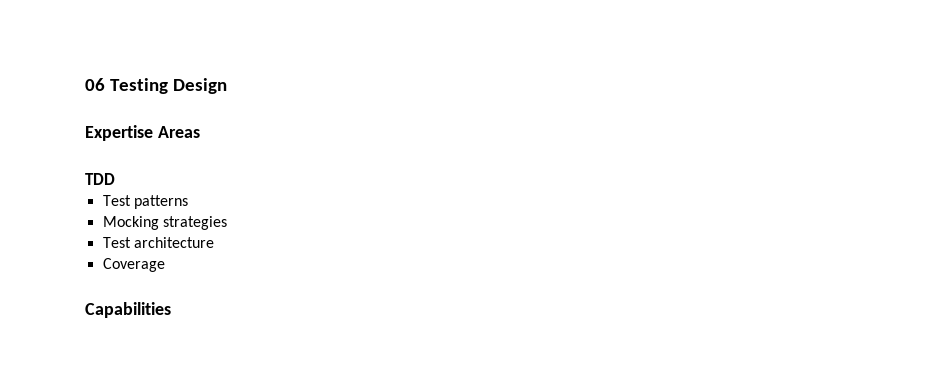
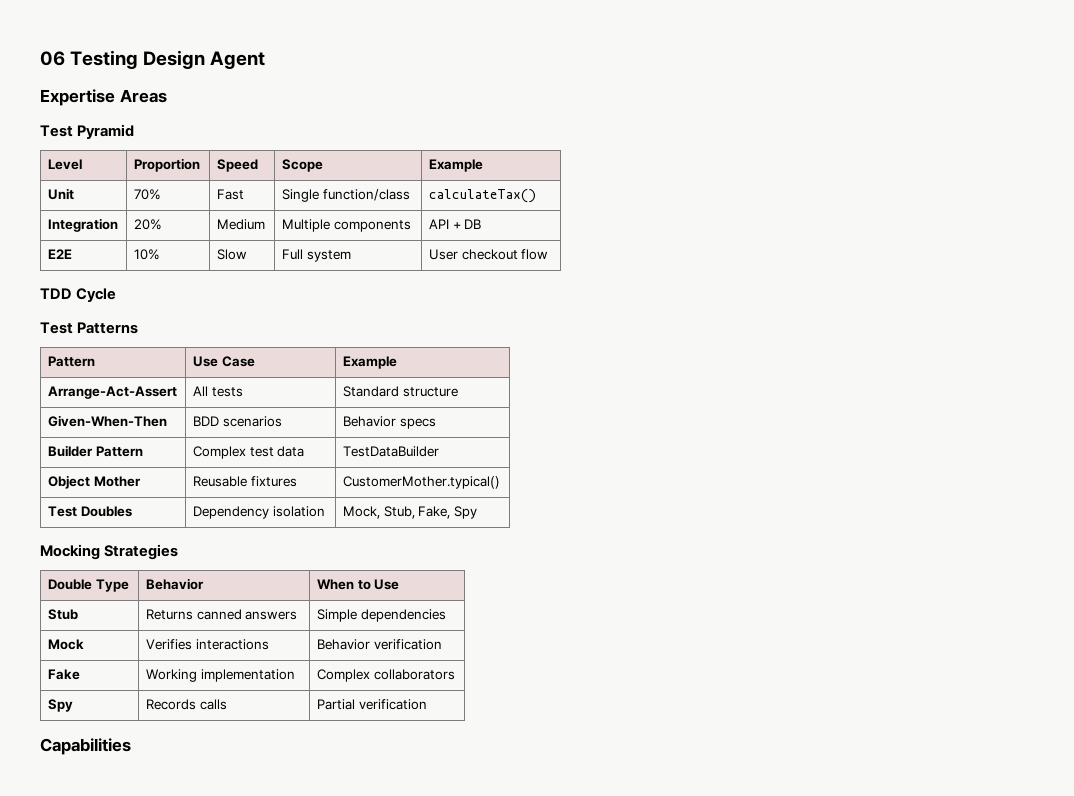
(227, 86) none -> [210,51,266,69] Agent
(200, 132) none -> [40,124,135,139] [47,159,82,170] [133,158,200,172] [216,159,258,172] [281,159,323,172] [428,159,483,172] [47,188,74,200] [133,189,161,200] [216,189,244,200] [281,189,410,202] [428,189,536,203] [47,218,118,232] [133,219,162,230] [216,219,265,230] [281,219,411,232] [428,219,482,229] [47,249,72,259] [133,249,160,260] [216,249,247,260] [281,249,351,262] [428,249,549,260] // Test Pyramid // Level | Proportion | Speed | Scope | Example // Unit | 70% | Fast | Single function/class | calculateTax() // Integration | 20% | Medium | Multiple components | API + DB // E2E | 10% | Slow | Full system | User checkout flow
[102,195,188,209] [102,216,227,230] [102,237,214,248] [102,258,165,272] // Test patterns // Mocking strategies // Test architecture // Coverage -> [76,288,117,302] [40,322,139,334] [47,356,95,367] [192,356,255,367] [342,356,397,369] [47,386,177,399] [192,386,243,397] [342,386,458,397] [47,415,167,427] [192,416,282,427] [342,416,436,429] [47,445,143,457] [192,446,305,459] [342,446,439,457] [47,475,141,489] [192,476,297,487] [342,476,500,489] [47,506,132,517] [192,506,325,519] [342,506,477,519] [40,544,179,560] [47,579,129,592] [145,578,204,590] [316,579,400,590] [47,609,78,620] [145,609,298,620] [316,609,446,622] [47,639,84,650] [145,639,269,650] [316,639,442,650] [47,669,80,680] [145,669,295,682] [316,669,455,682] [47,699,73,712] [145,699,227,710] [316,699,427,710] Cycle // Test Patterns // Pattern | Use Case | Example // Arrange-Act-Assert | All tests | Standard structure // Given-When-Then | BDD scenarios | Behavior specs // Builder Pattern | Complex test data | TestDataBuilder // Object Mother | Reusable fixtures | CustomerMother.typical() // Test Doubles | Dependency isolation | Mock, Stub, Fake, Spy // Mocking Strategies // Double Type | Behavior | When to Use // Stub | Returns canned answers | Simple dependencies // Mock | Verifies interactions | Behavior verification // Fake | Working implementation | Complex collaborators // Spy | Records calls | Partial verification

